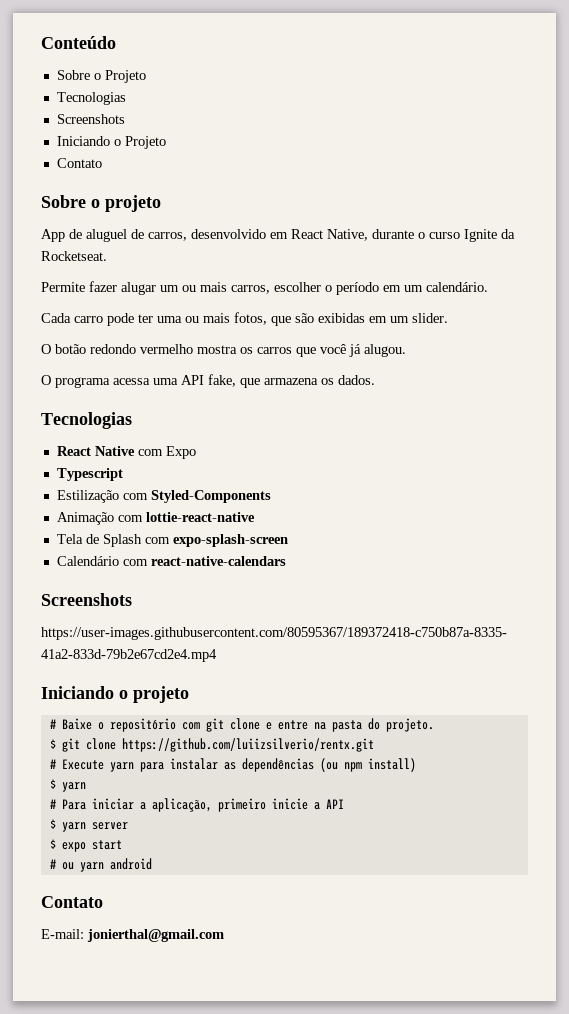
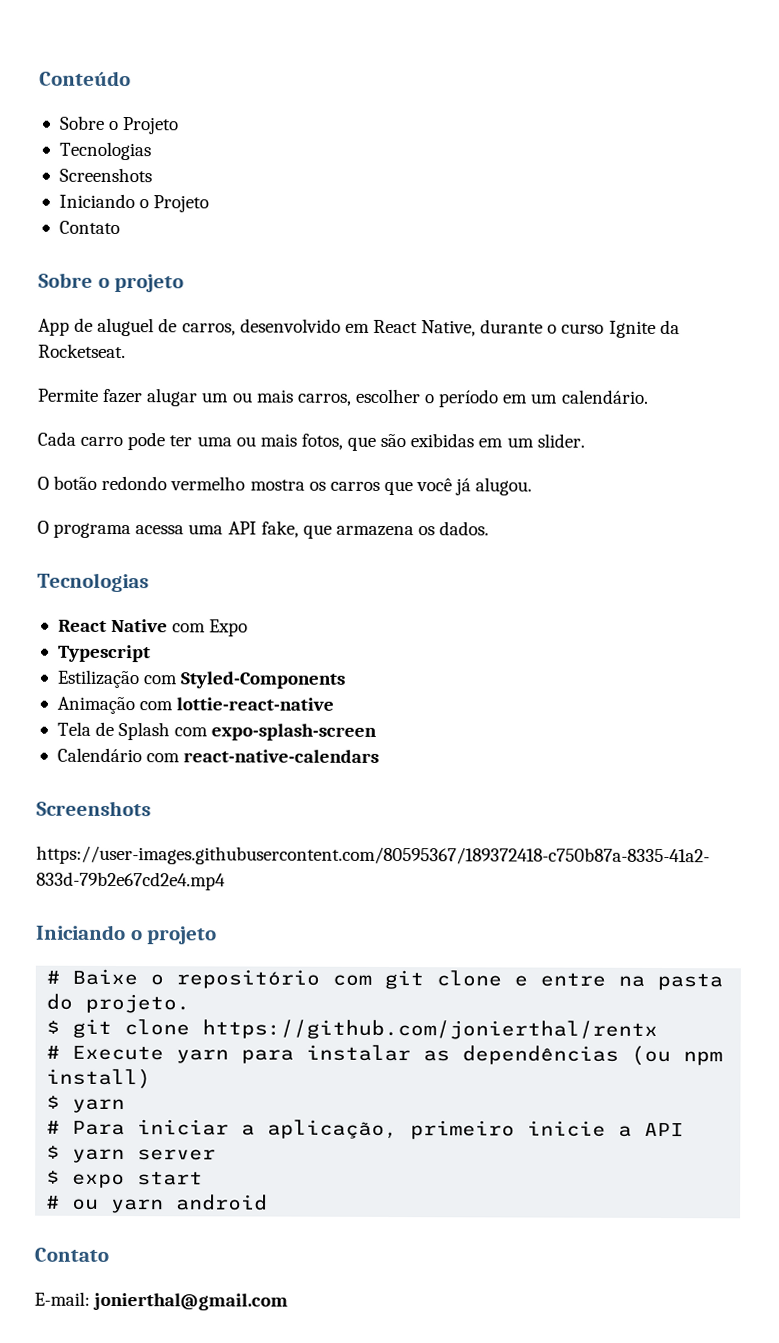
[121,738,374,752] https://github.com/luiizsilverio/rentx.git -> [202,1019,659,1040] https://github.com/jonierthal/rentx

